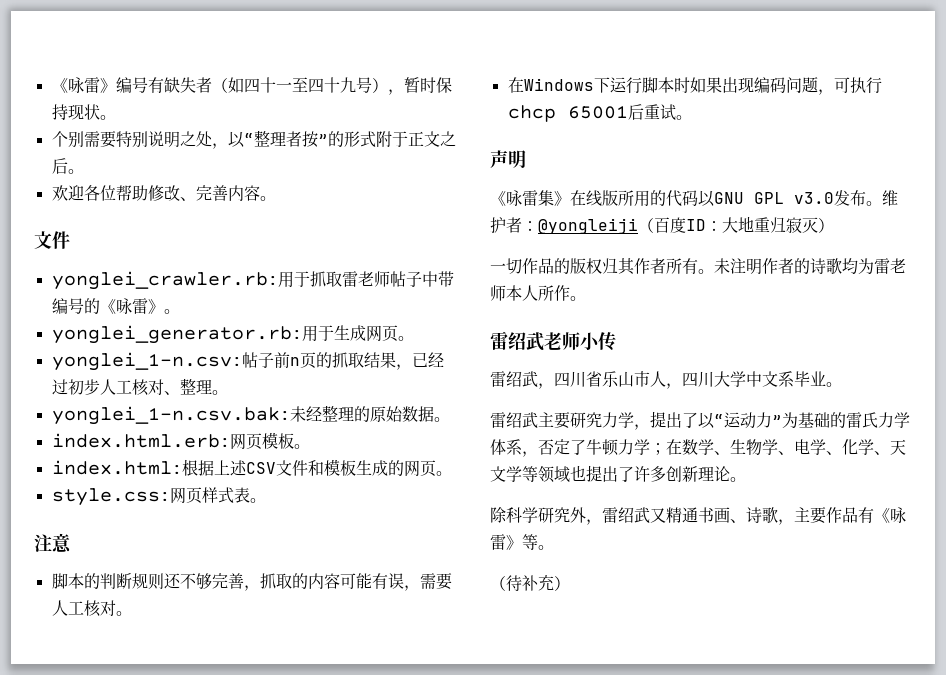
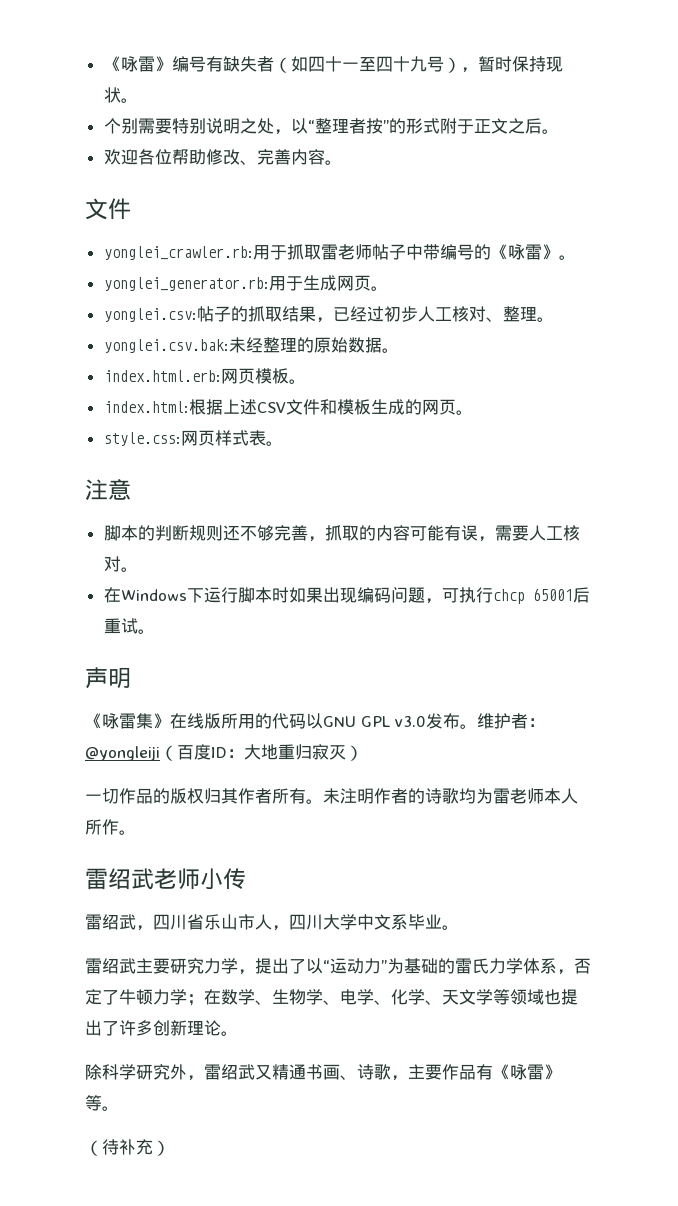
[51,352,316,371] yonglei_1-n.csv:帖子前n页 -> [103,306,231,322] yonglei.csv:帖子
[51,406,290,425] yonglei_1-n.csv.bak: -> [103,339,229,353] yonglei.csv.bak:

